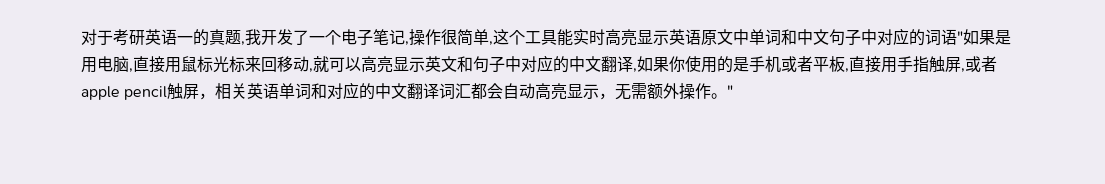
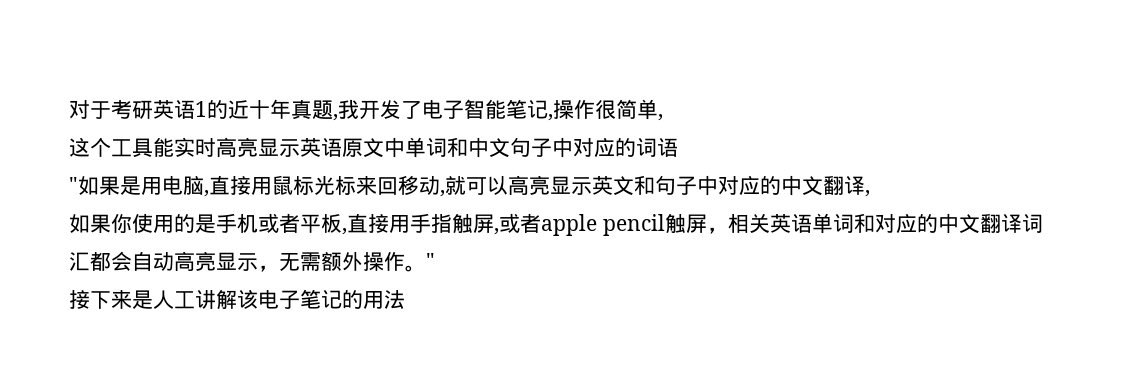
[177,29,209,46] 一的 -> [195,99,291,119] 1的近十年
[309,29,373,46] 一个电子 -> [422,99,506,119] 电子智能
(493, 43) none -> (663, 117) //
(957, 37) none -> (678, 147) //
(637, 70) none -> (870, 193) //
(734, 91) none -> [69,289,405,309] // 接下来是人工讲解该电子笔记的用法

